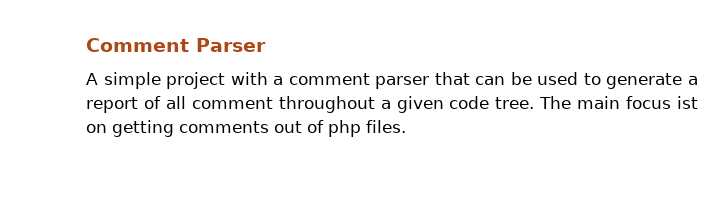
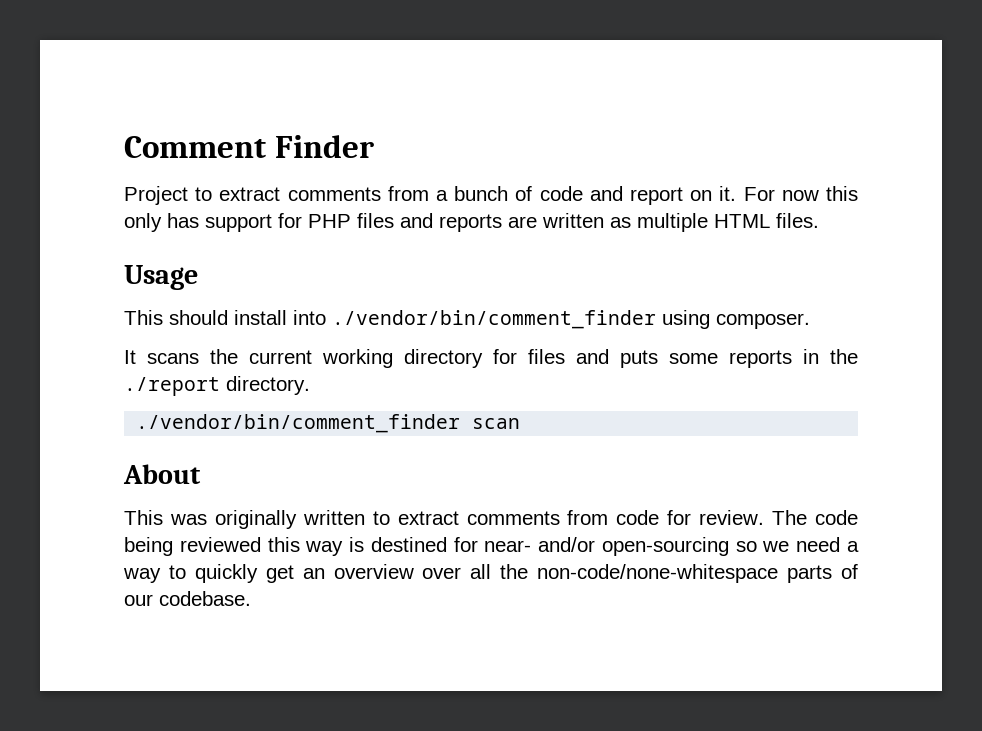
[196,38,266,52] [86,72,699,89] [86,96,698,113] [86,120,406,137] Parser // A simple project with a comment parser that can be used to generate a report of all comment throughout a given code tree. The main focus ist on getting comments out of php files. -> [274,135,374,158] [124,186,859,205] [124,213,819,232] [124,265,198,290] [124,310,810,329] [124,349,858,368] [124,376,310,396] [136,414,521,433] [123,464,201,484] [124,510,858,529] [124,537,859,556] [123,564,858,583] [124,591,251,606] Finder // Project to extract comments from a bunch of code and report on it. For now this only has support for PHP files and reports are written as multiple HTML files. // Usage // This should install into ./vendor/bin/comment_finder using composer. // It scans the current working directory for files and puts some reports in the ./report directory. // ./vendor/bin/comment_finder scan // About // This was originally written to extract comments from code for review. The code being reviewed this way is destined for near- and/or open-sourcing so we need a way to quickly get an overview over all the non-code/none-whitespace parts of our codebase.

